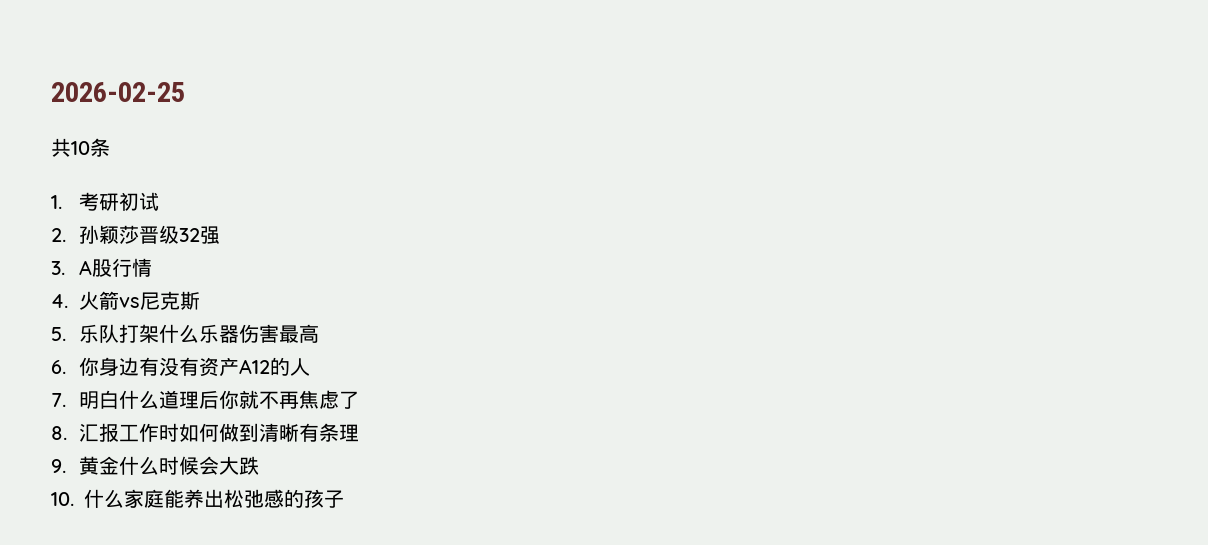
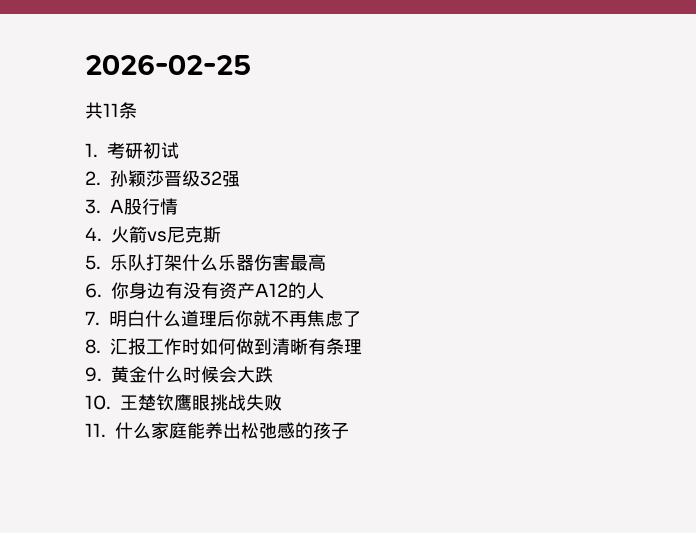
[71,141,90,155] 10 -> [103,103,119,117] 11
(74, 499) none -> [120,394,282,411] [85,423,106,437] 王楚钦鹰眼挑战失败 // 11.

